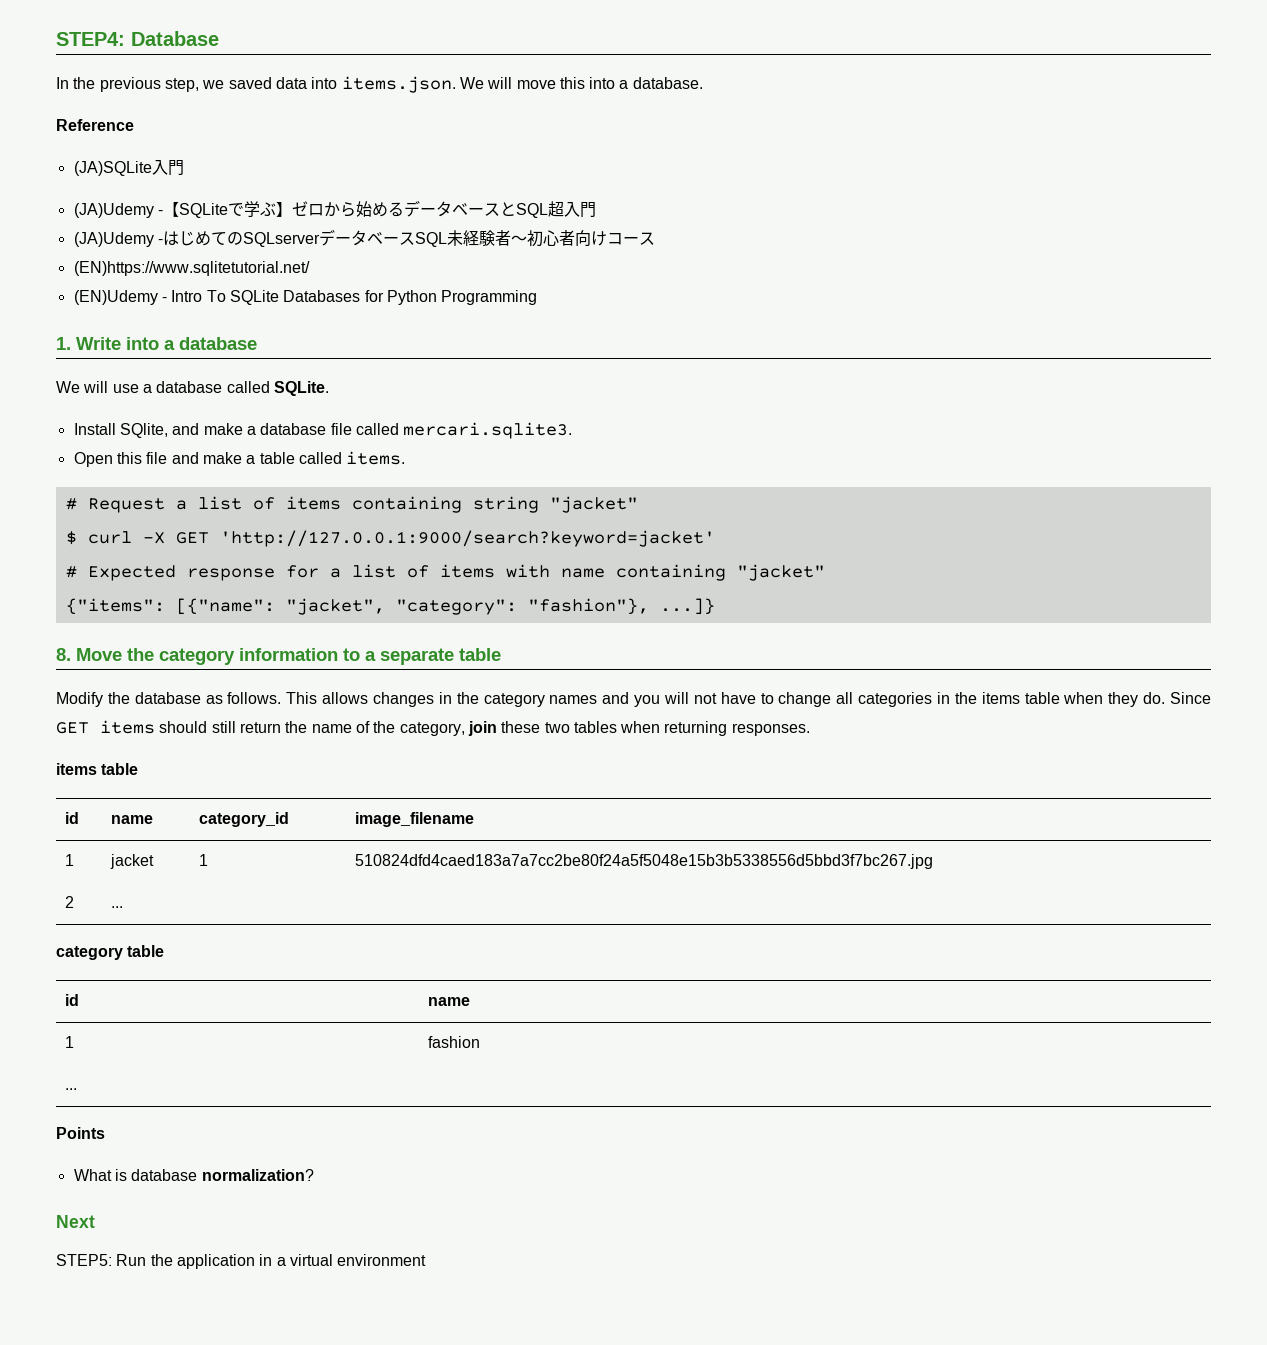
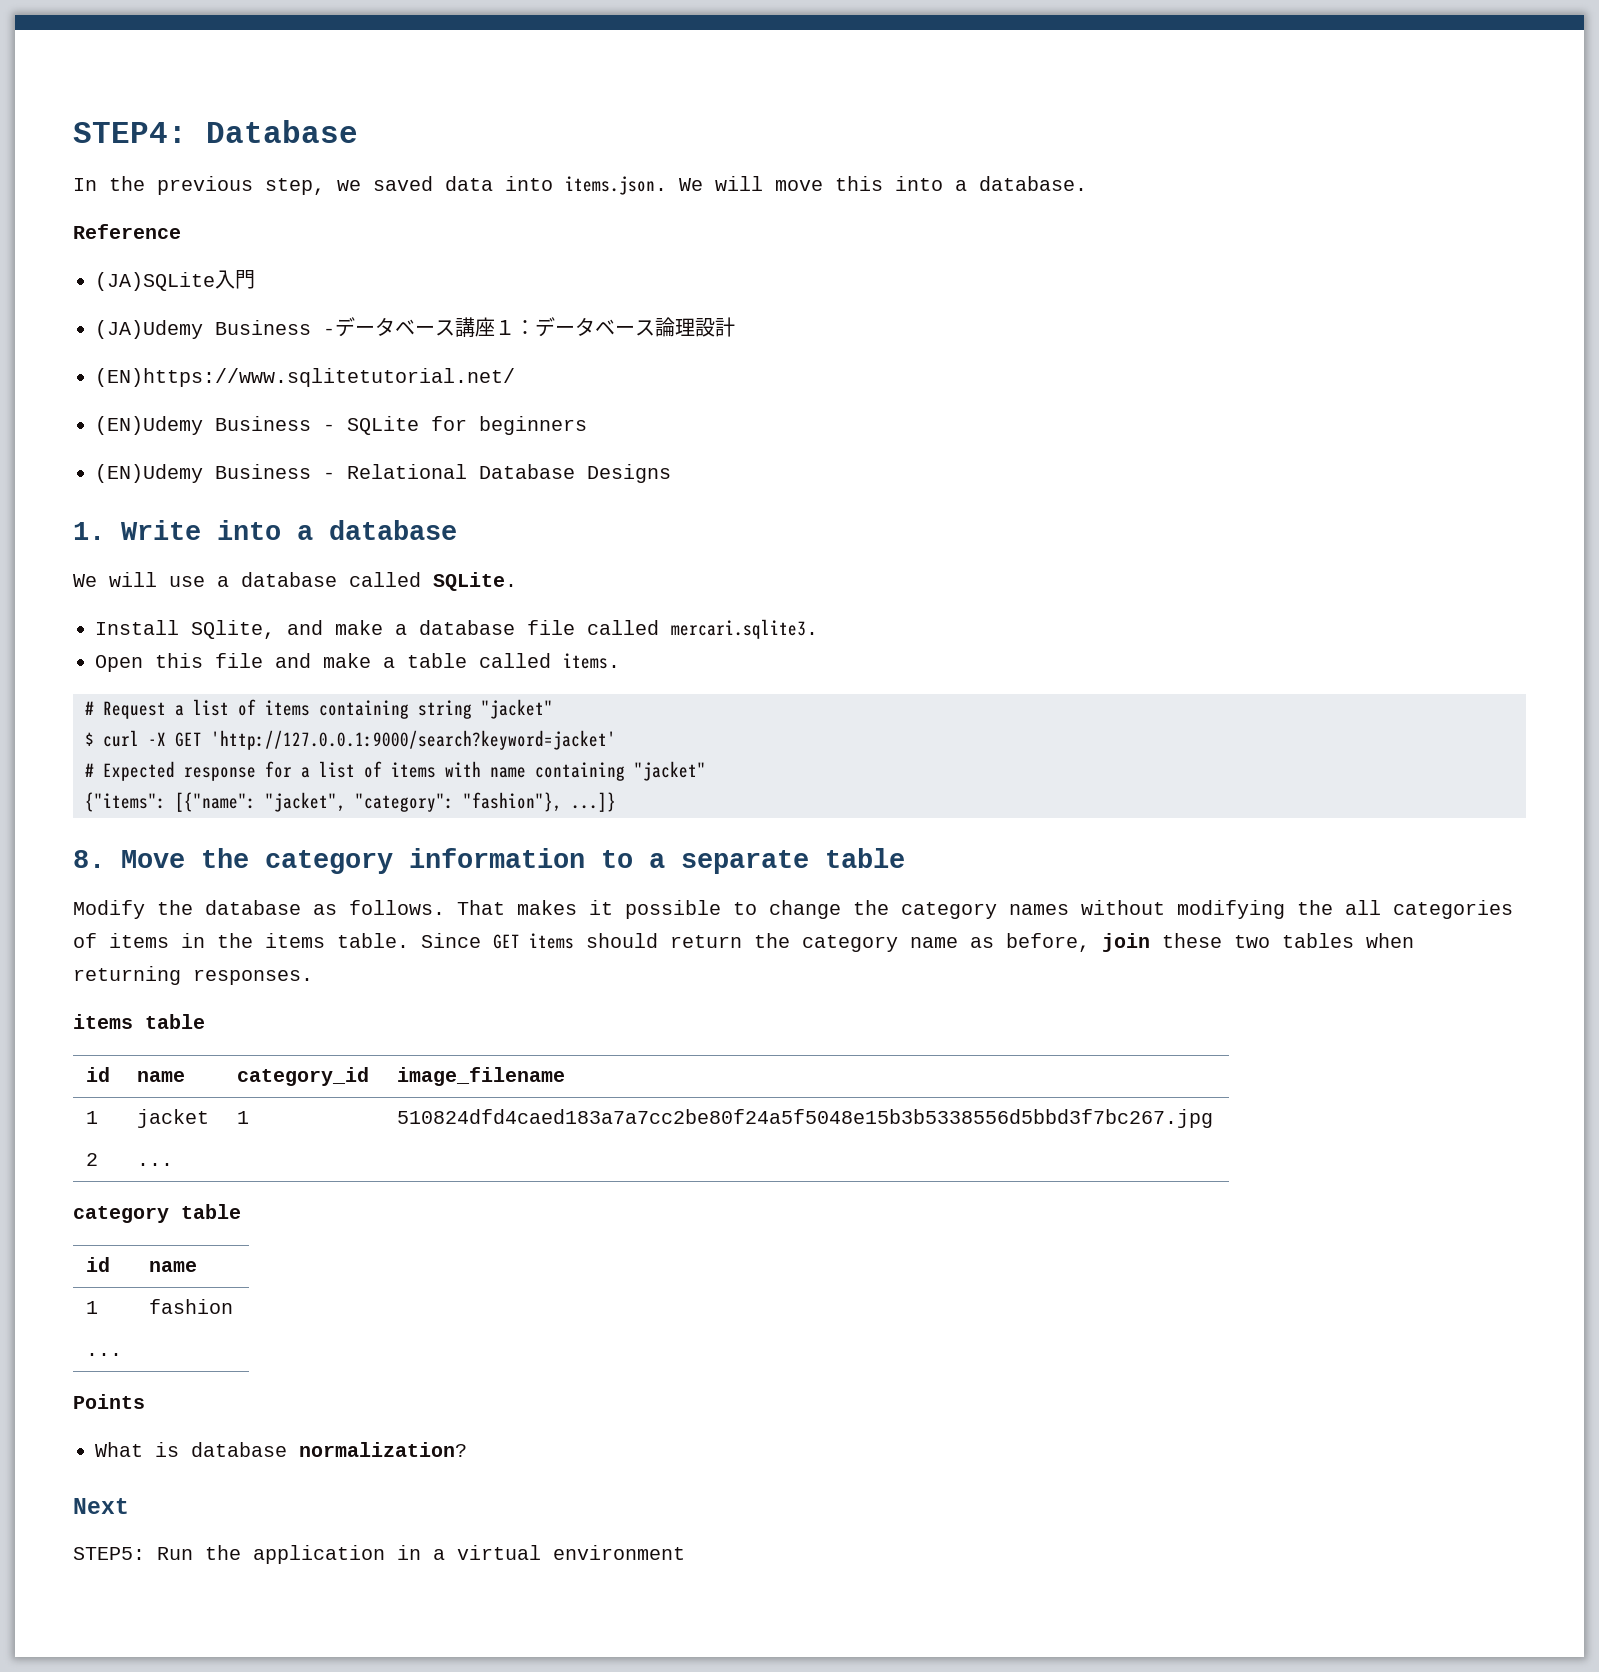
[157,200,596,218] [73,229,655,247] [73,261,310,276] [73,290,538,305] -【SQLiteで学ぶ】ゼロから始めるデータベースとSQL超入門 // (JA)Udemy -はじめてのSQLserverデータベースSQL未経験者〜初心者向けコース // (EN)https://www.sqlitetutorial.net/ // (EN)Udemy - Intro To SQLite Databases for Python Programming -> [215,317,735,337] [95,368,515,387] [95,416,587,435] [95,464,671,483] Business -データベース講座１：データベース論理設計 // (EN)https://www.sqlitetutorial.net/ // (EN)Udemy Business - SQLite for beginners // (EN)Udemy Business - Relational Database Designs
[286,692,1166,707] This allows changes in the category names and you will not have to change all categories in the items table when they do. -> [457,900,1513,919] [73,933,409,948] That makes it possible to change the category names without modifying the all categories of items in the items table.
[211,721,236,733] still -> (658, 940) none
[311,721,465,736] name of the category, -> [802,933,1090,952] category name as before,

